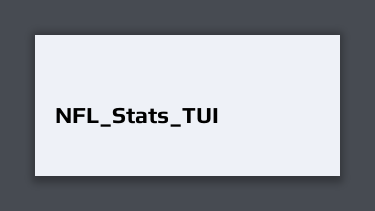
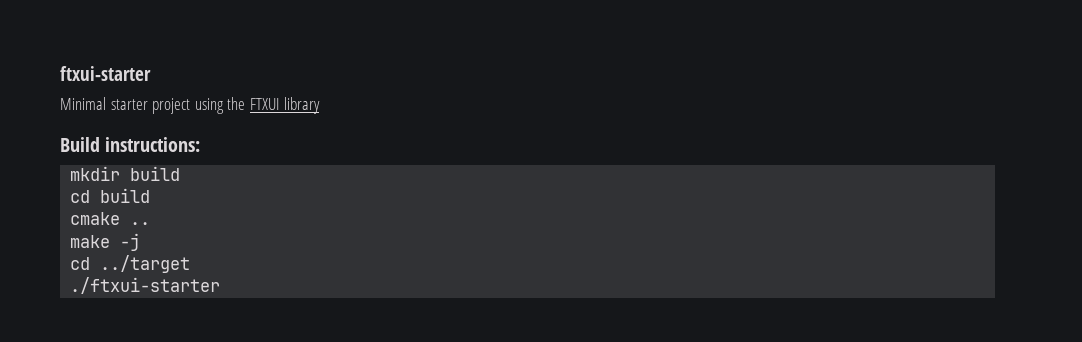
[55,107,219,127] NFL_Stats_TUI -> [60,66,151,81] [60,97,320,114] [60,137,201,152] [70,166,181,181] [70,188,151,203] [70,212,151,225] [70,233,141,251] [70,255,191,273] [70,277,221,294] ftxui-starter // Minimal starter project using the FTXUI library // Build instructions: // mkdir build // cd build // cmake .. // make -j // cd ../target // ./ftxui-starter

